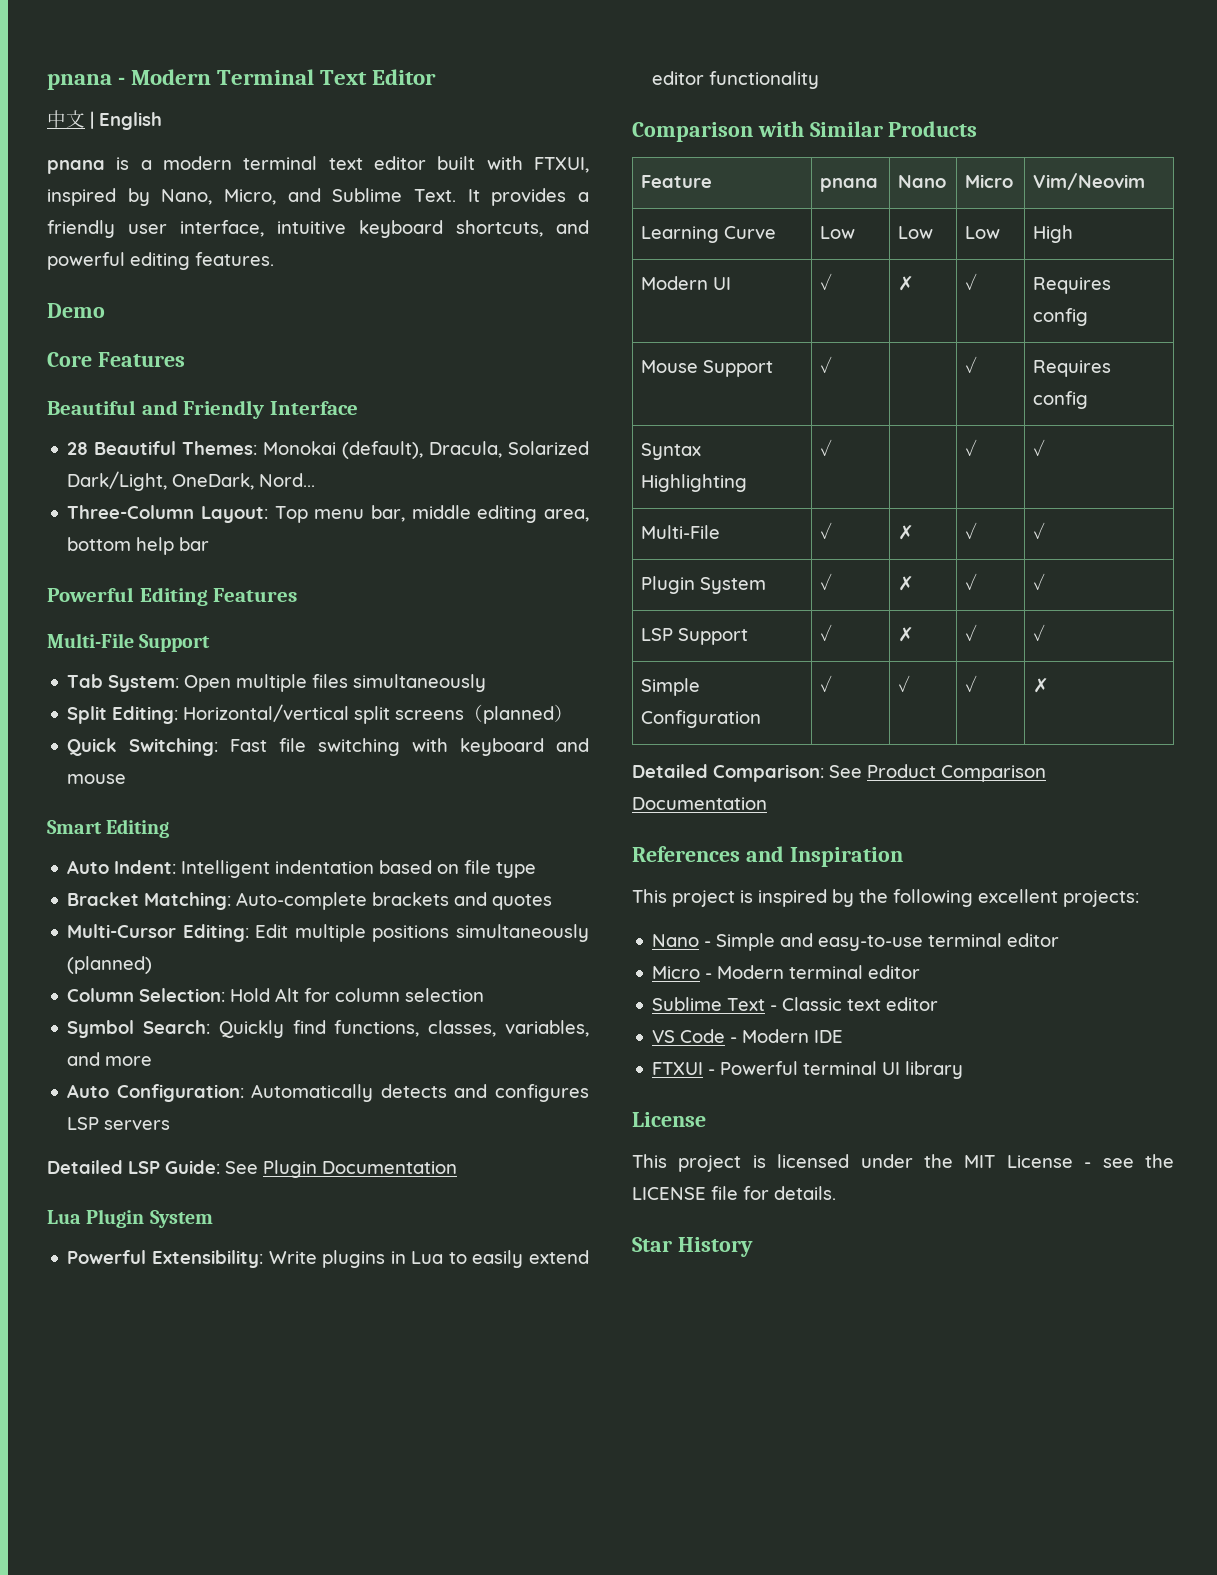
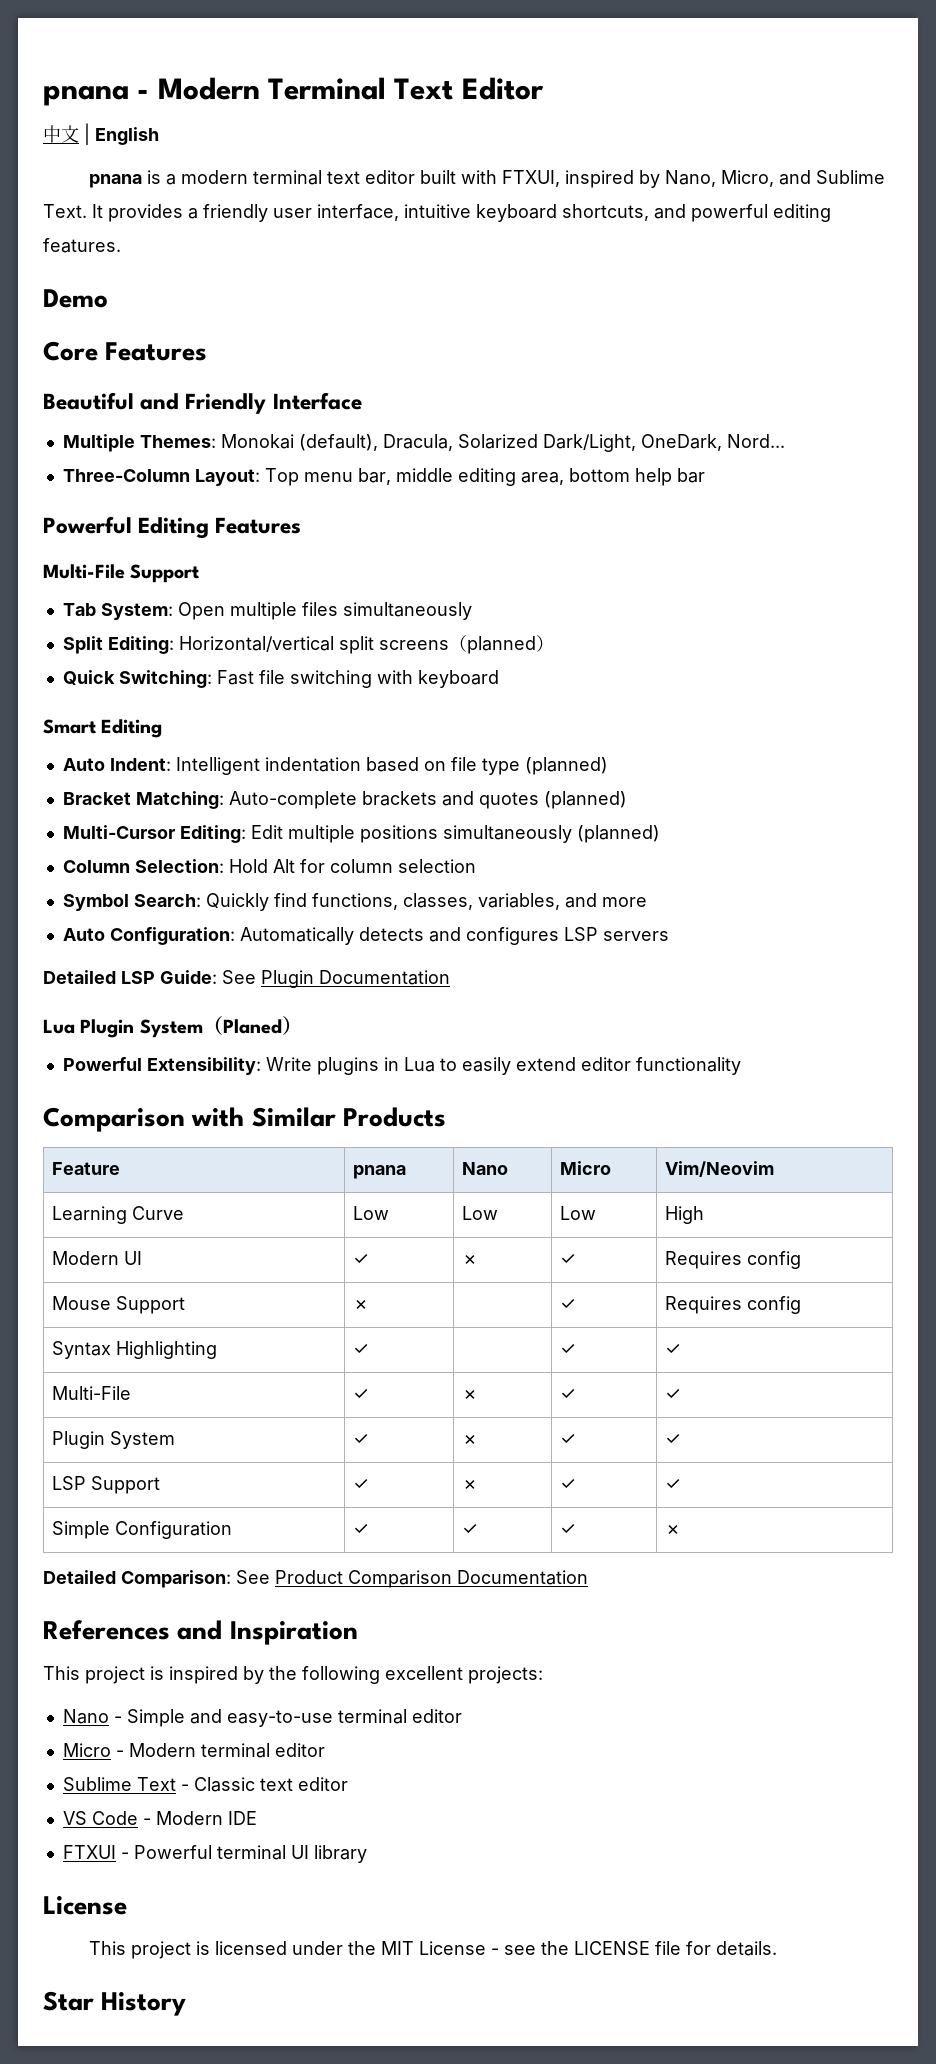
[67,441,177,455] 28 Beautiful -> [62,434,135,452] Multiple
[555,738,589,752] [67,774,127,784] and mouse -> (499, 679) none
(537, 870) none -> [524,757,608,775] (planned)
(553, 902) none -> [543,791,627,809] (planned)
(213, 1219) none -> [202,1016,302,1035] （Planed）
[820,356,833,373] ✓ -> [352,1300,369,1310] ✗

